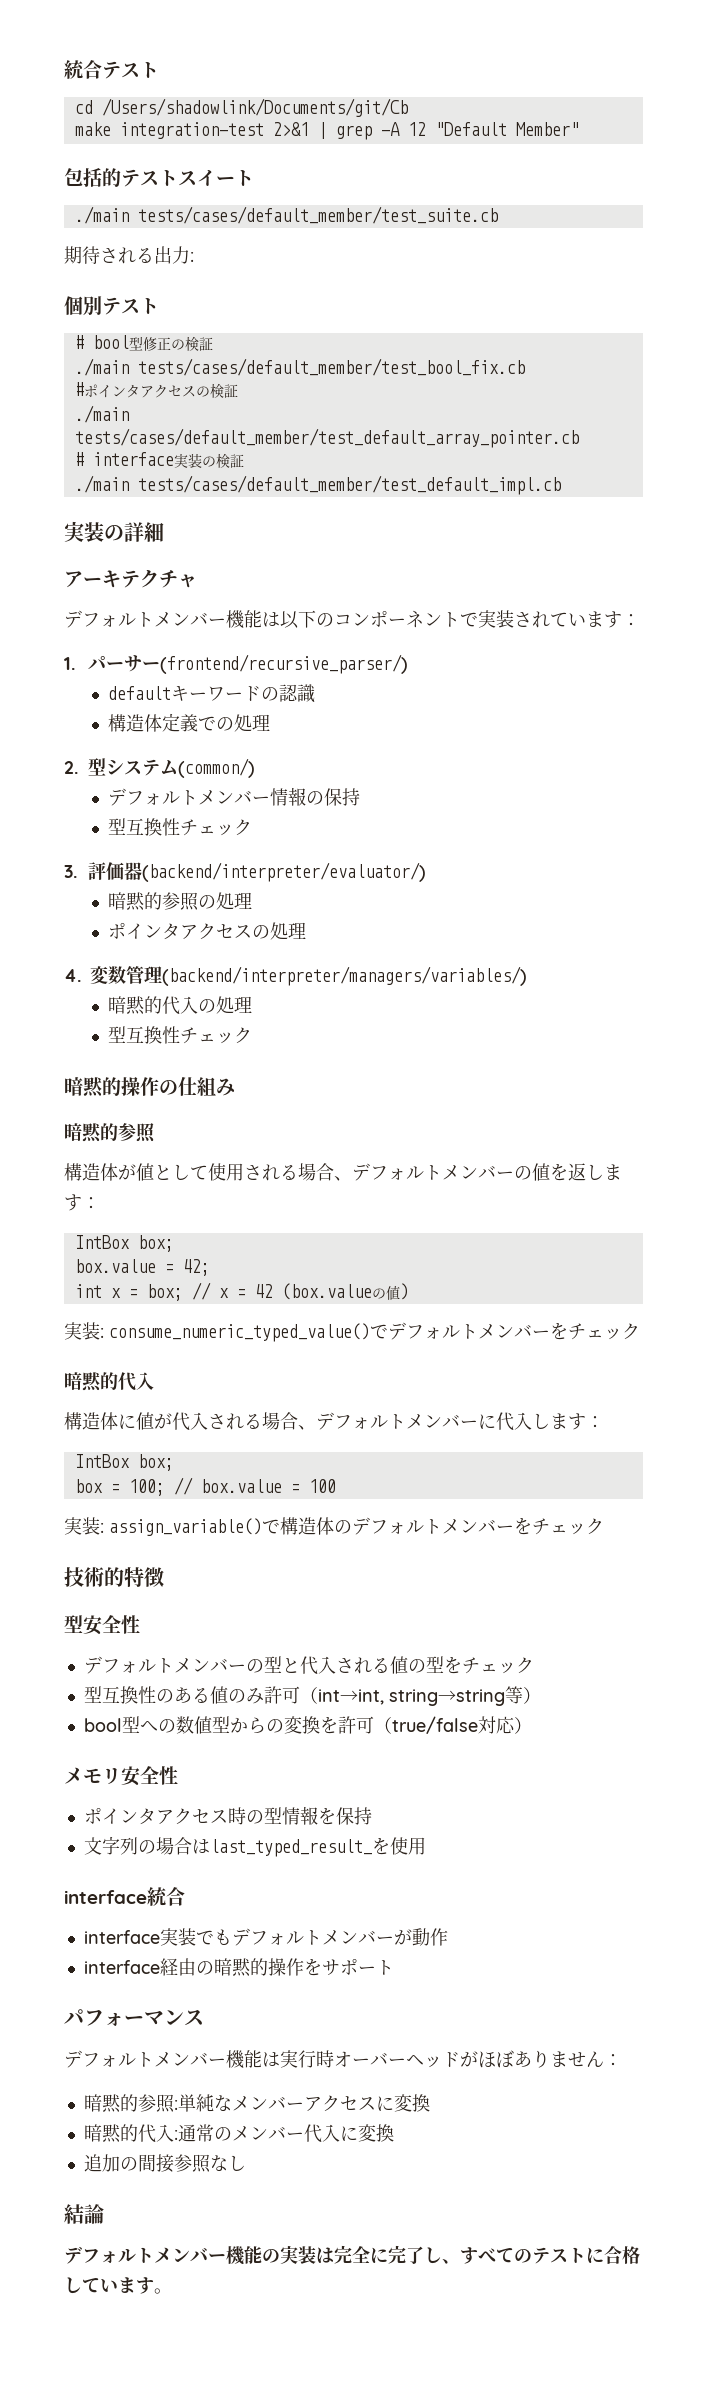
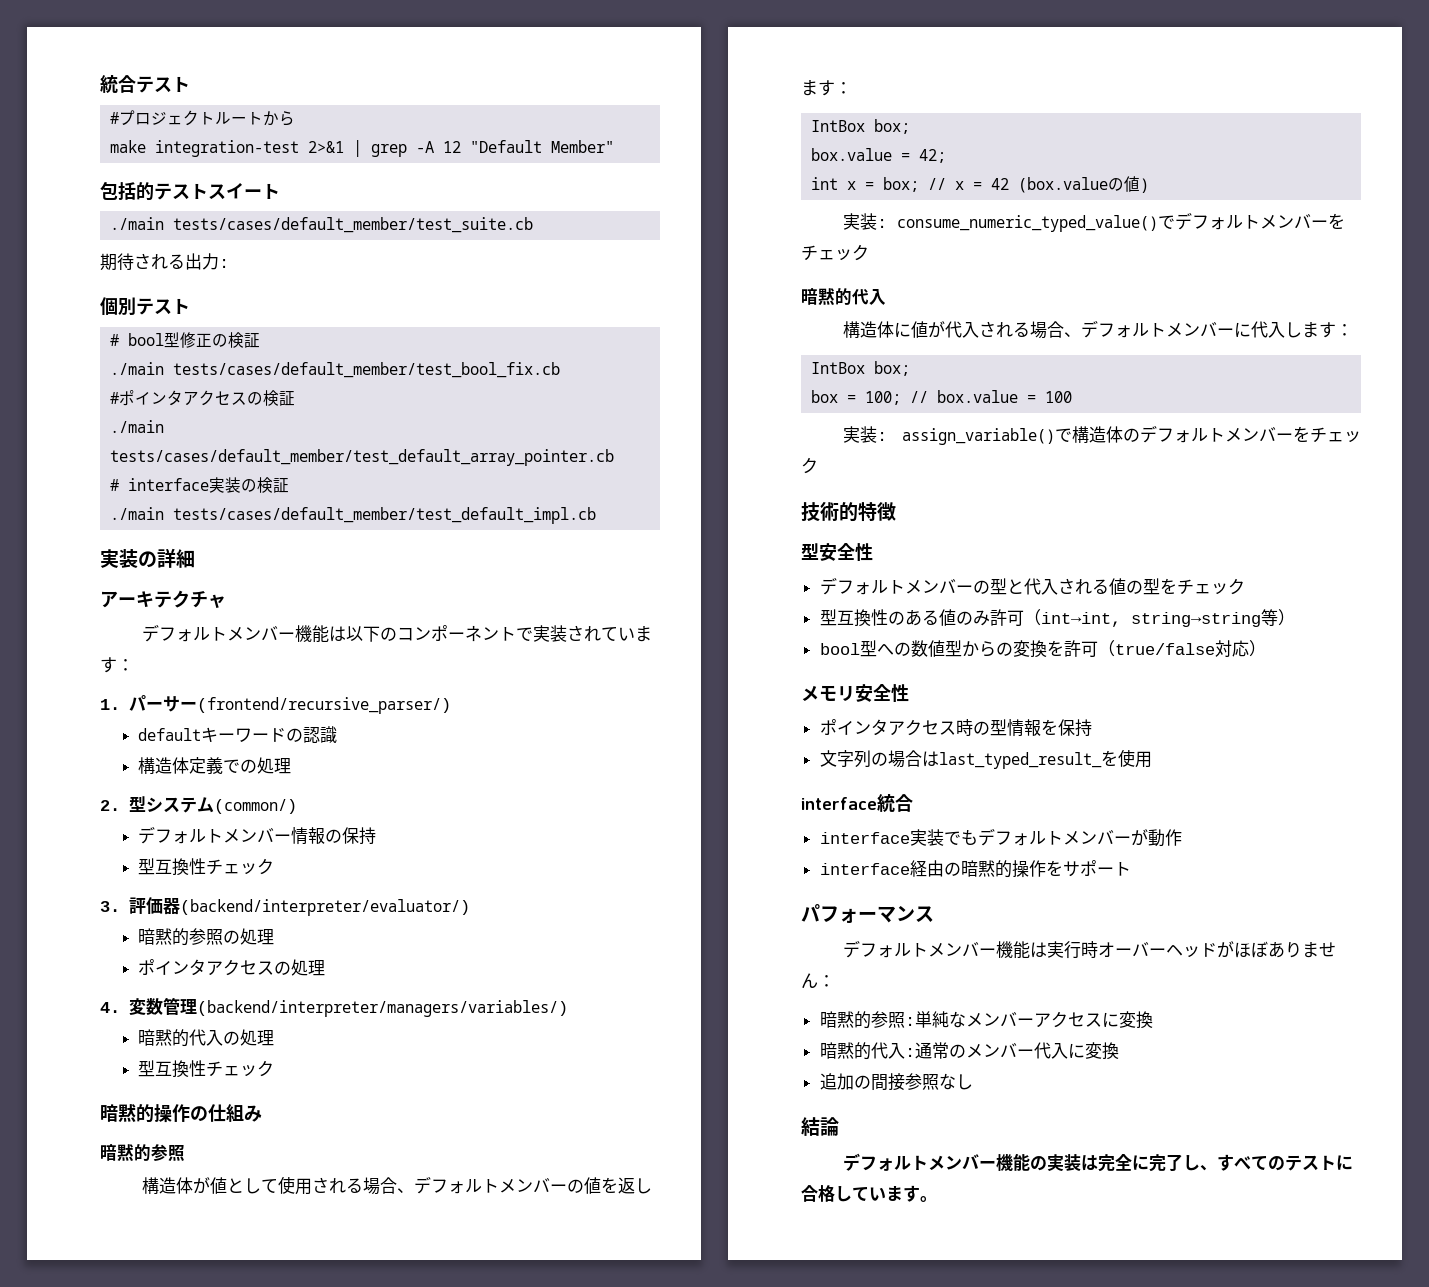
[74,98,408,117] cd /Users/shadowlink/Documents/git/Cb -> [110,110,296,126] #プロジェクトルートから

